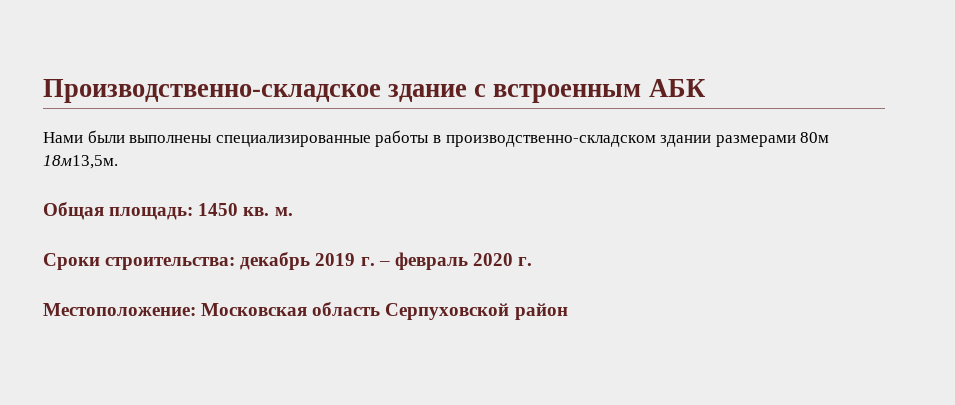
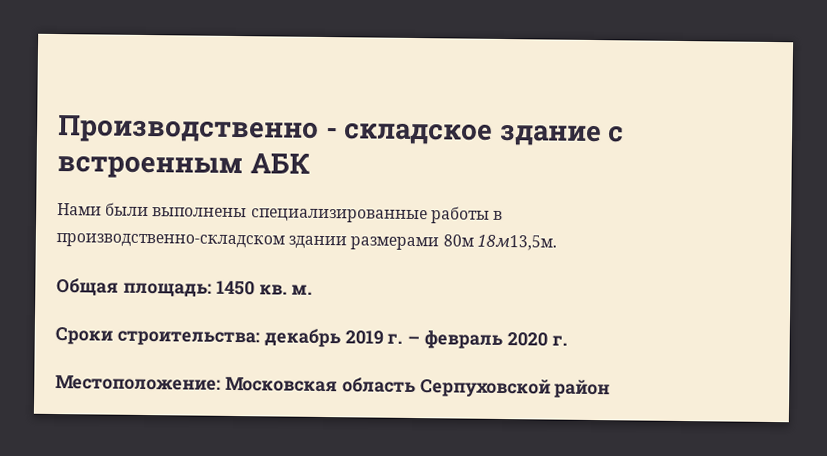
[43,79,381,103] Производственно-складское -> [57,115,494,145] Производственно - складское

